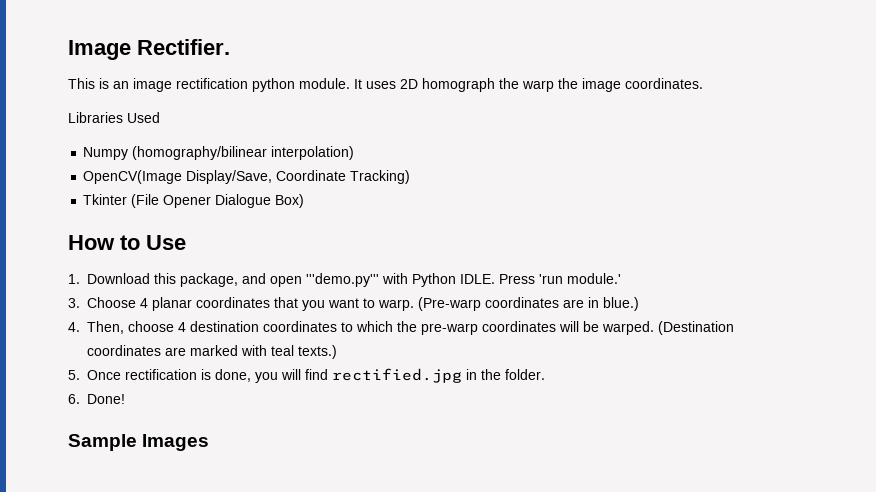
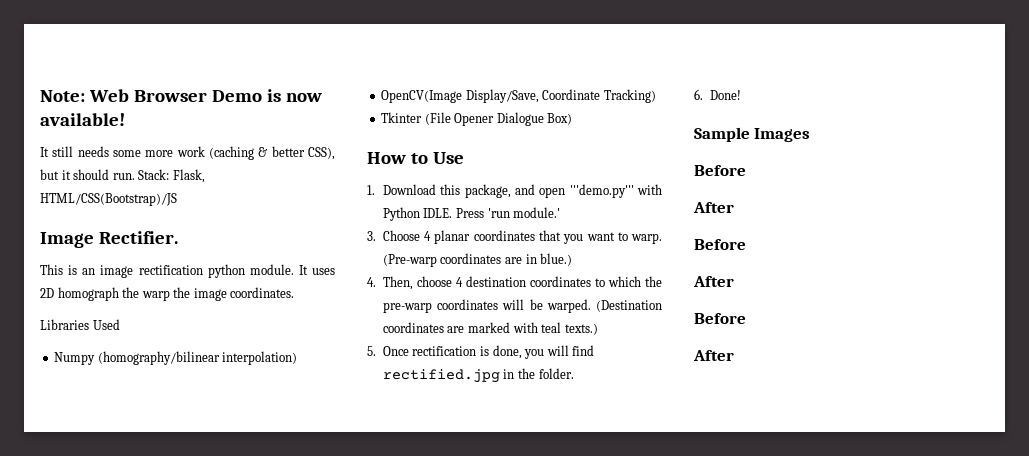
(68, 50) none -> [40,89,322,102] [40,113,125,126] [40,146,336,160] [40,169,205,183] [40,193,177,206] Note: Web Browser Demo is now available! // It still needs some more work (caching & better CSS), but it should run. Stack: Flask, HTML/CSS(Bootstrap)/JS //
(210, 442) none -> [694,165,746,176] [693,202,734,213] [694,239,746,250] [693,276,734,287] [694,313,746,324] [693,350,734,361] // Before // After // Before // After // Before // After

